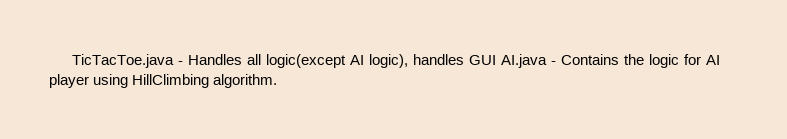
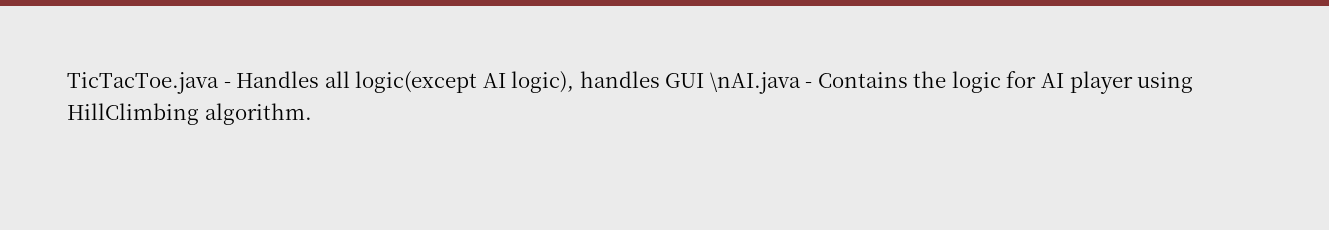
[501,54,548,68] AI.java -> [709,72,801,94] \nAI.java

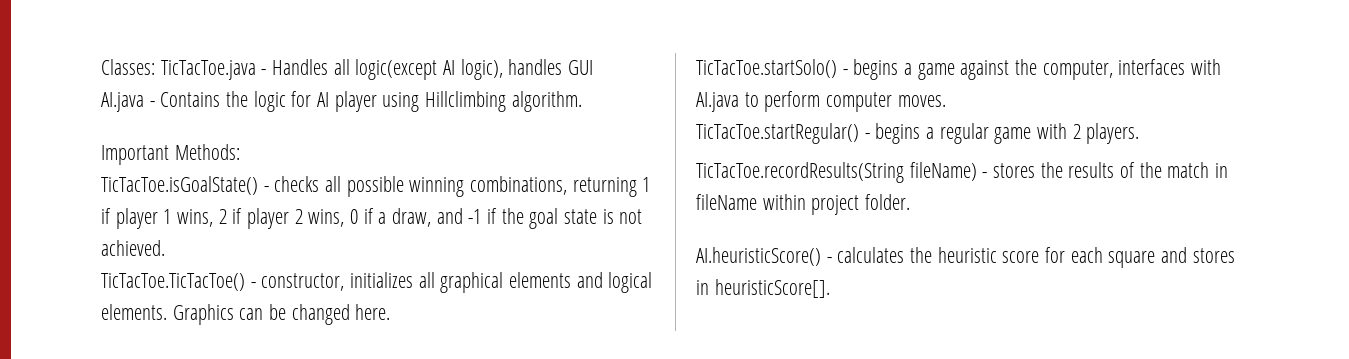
(67, 83) none -> [101,59,155,75] Classes:
[709,72,801,94] \nAI.java -> [101,92,144,112] // AI.java
[67,103,199,125] HillClimbing -> [425,91,507,112] Hillclimbing
(312, 114) none -> [101,144,240,165] [101,176,651,197] [101,208,643,229] [101,240,165,256] [101,272,653,293] [101,304,391,325] [696,59,1221,80] [696,91,946,112] [696,123,1140,144] [696,162,1228,183] [696,194,911,215] [696,247,1235,268] [696,279,830,298] // Important Methods: // TicTacToe.isGoalState() - checks all possible winning combinations, returning 1 if player 1 wins, 2 if player 2 wins, 0 if a draw, and -1 if the goal state is not achieved. // TicTacToe.TicTacToe() - constructor, initializes all graphical elements and logical elements. Graphics can be changed here. // TicTacToe.startSolo() - begins a game against the computer, interfaces with AI.java to perform computer moves. // TicTacToe.startRegular() - begins a regular game with 2 players. // TicTacToe.recordResults(String fileName) - stores the results of the match in fileName within project folder. // AI.heuristicScore() - calculates the heuristic score for each square and stores in heuristicScore[].

